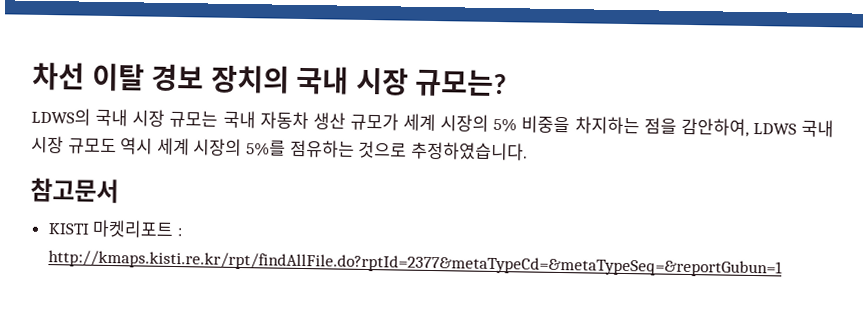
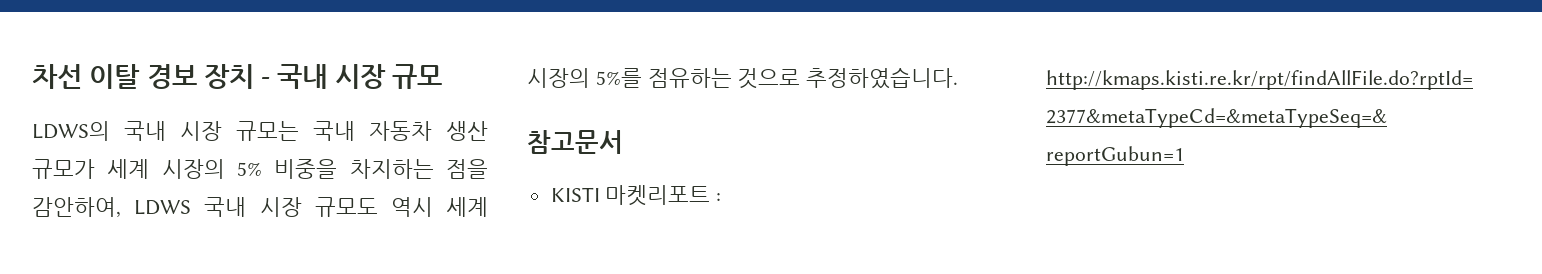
[210,64,508,98] 장치의 국내 시장 규모는? -> [203,64,443,89] 장치 - 국내 시장 규모

